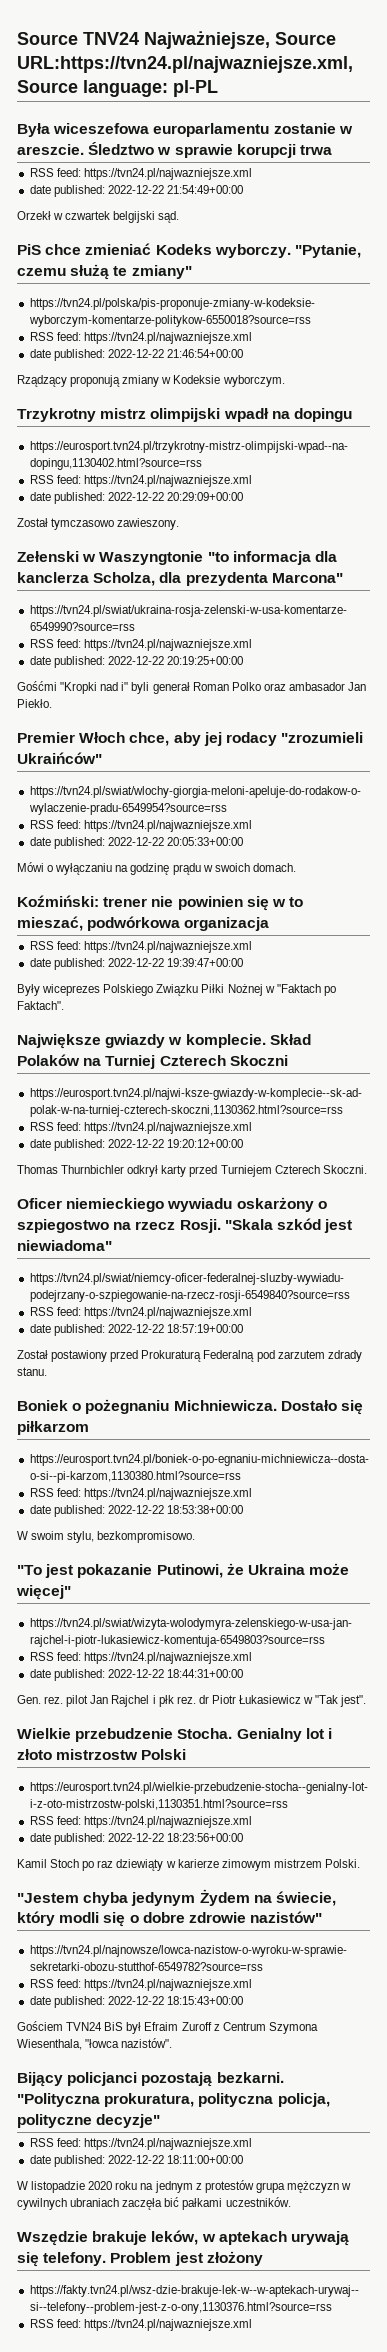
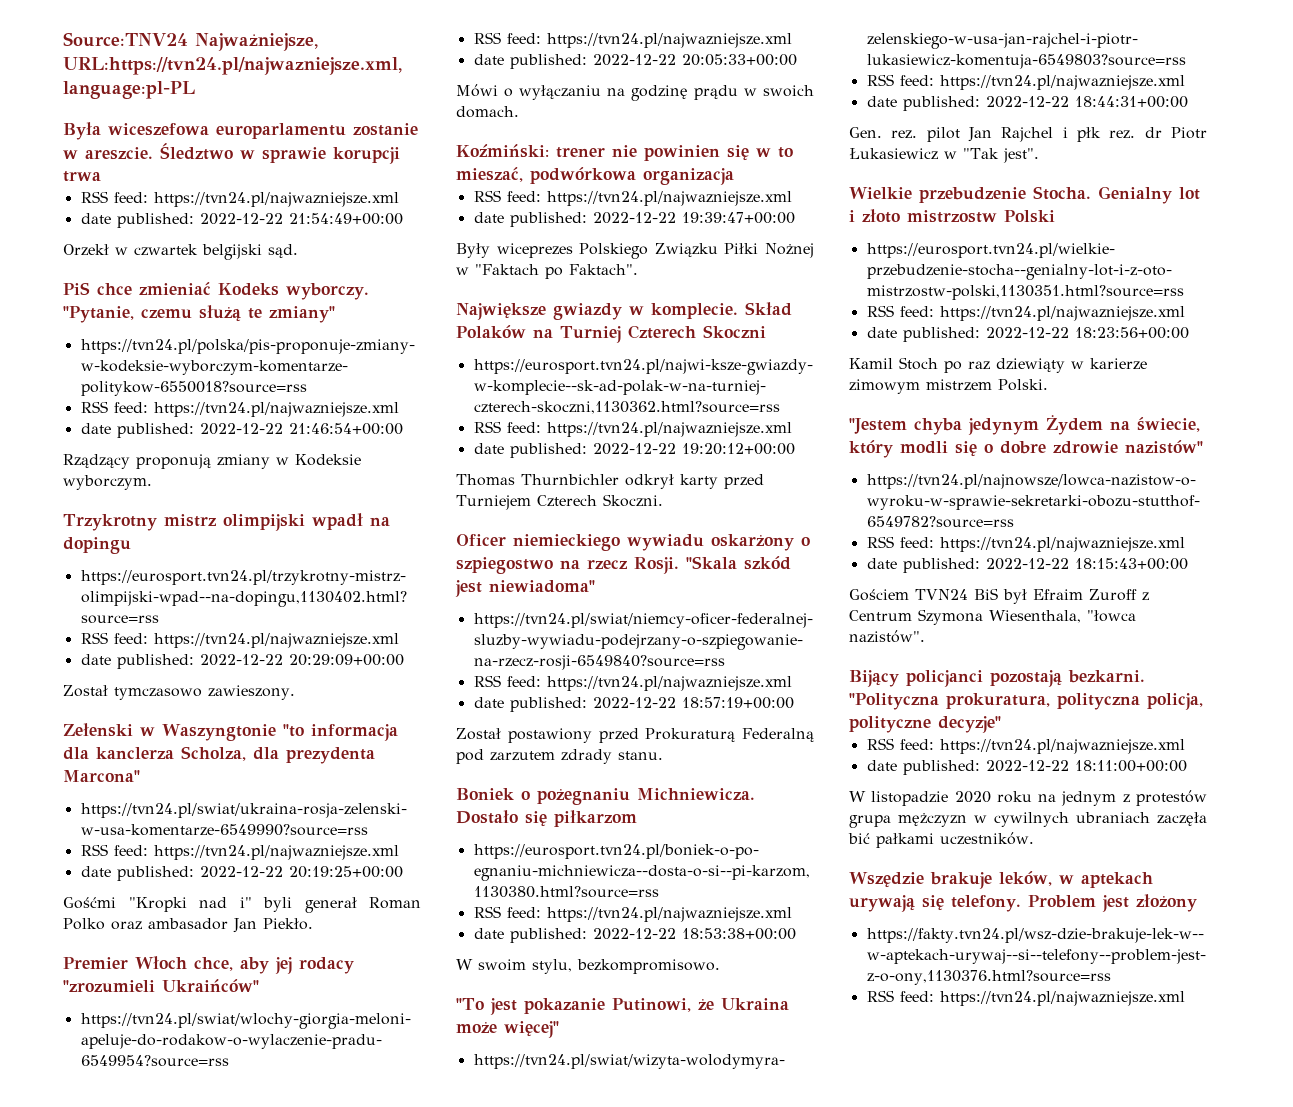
[17,31,336,49] [17,56,353,73] [17,80,218,97] Source TNV24 Najważniejsze, Source URL:https://tvn24.pl/najwazniejsze.xml, Source language: pl-PL -> [63,32,318,51] [63,57,402,75] [63,81,195,99] Source:TNV24 Najważniejsze, URL:https://tvn24.pl/najwazniejsze.xml, language:pl-PL

